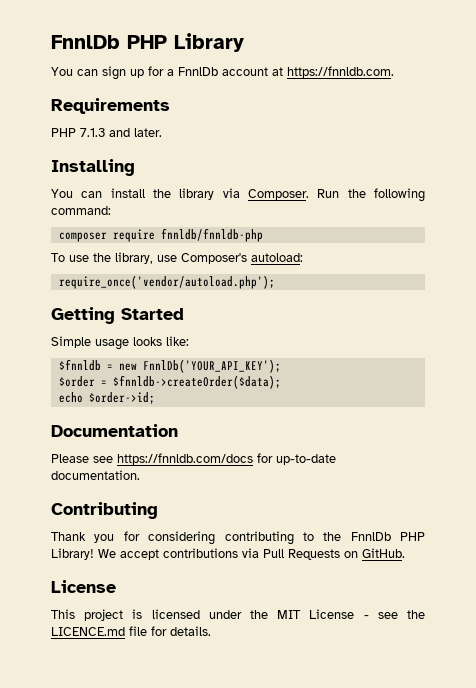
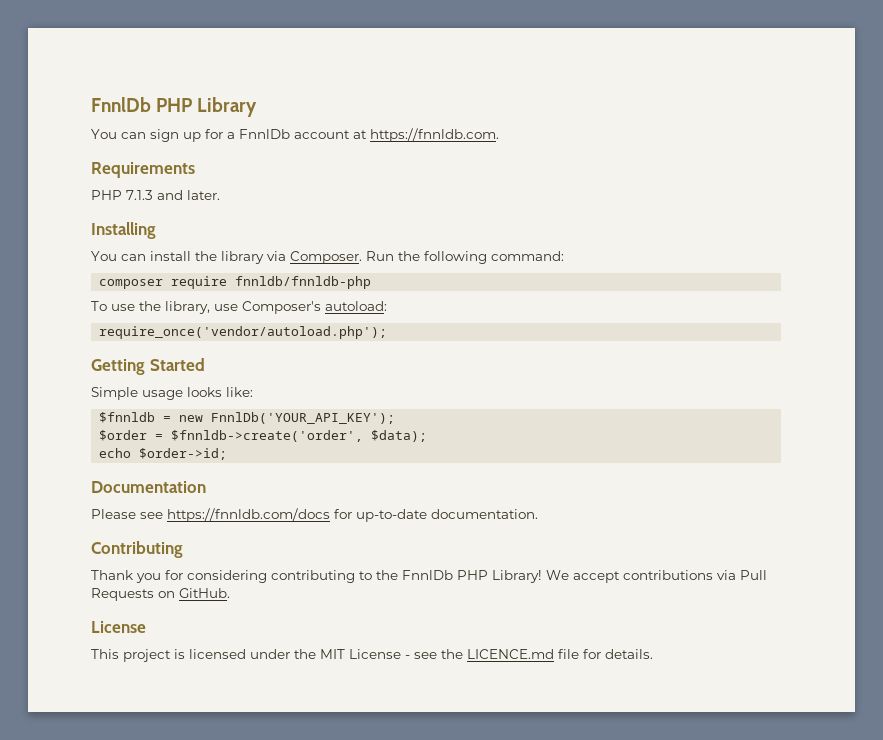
[112,375,281,389] $fnnldb->createOrder($data); -> [171,430,428,442] $fnnldb->create('order', $data);

